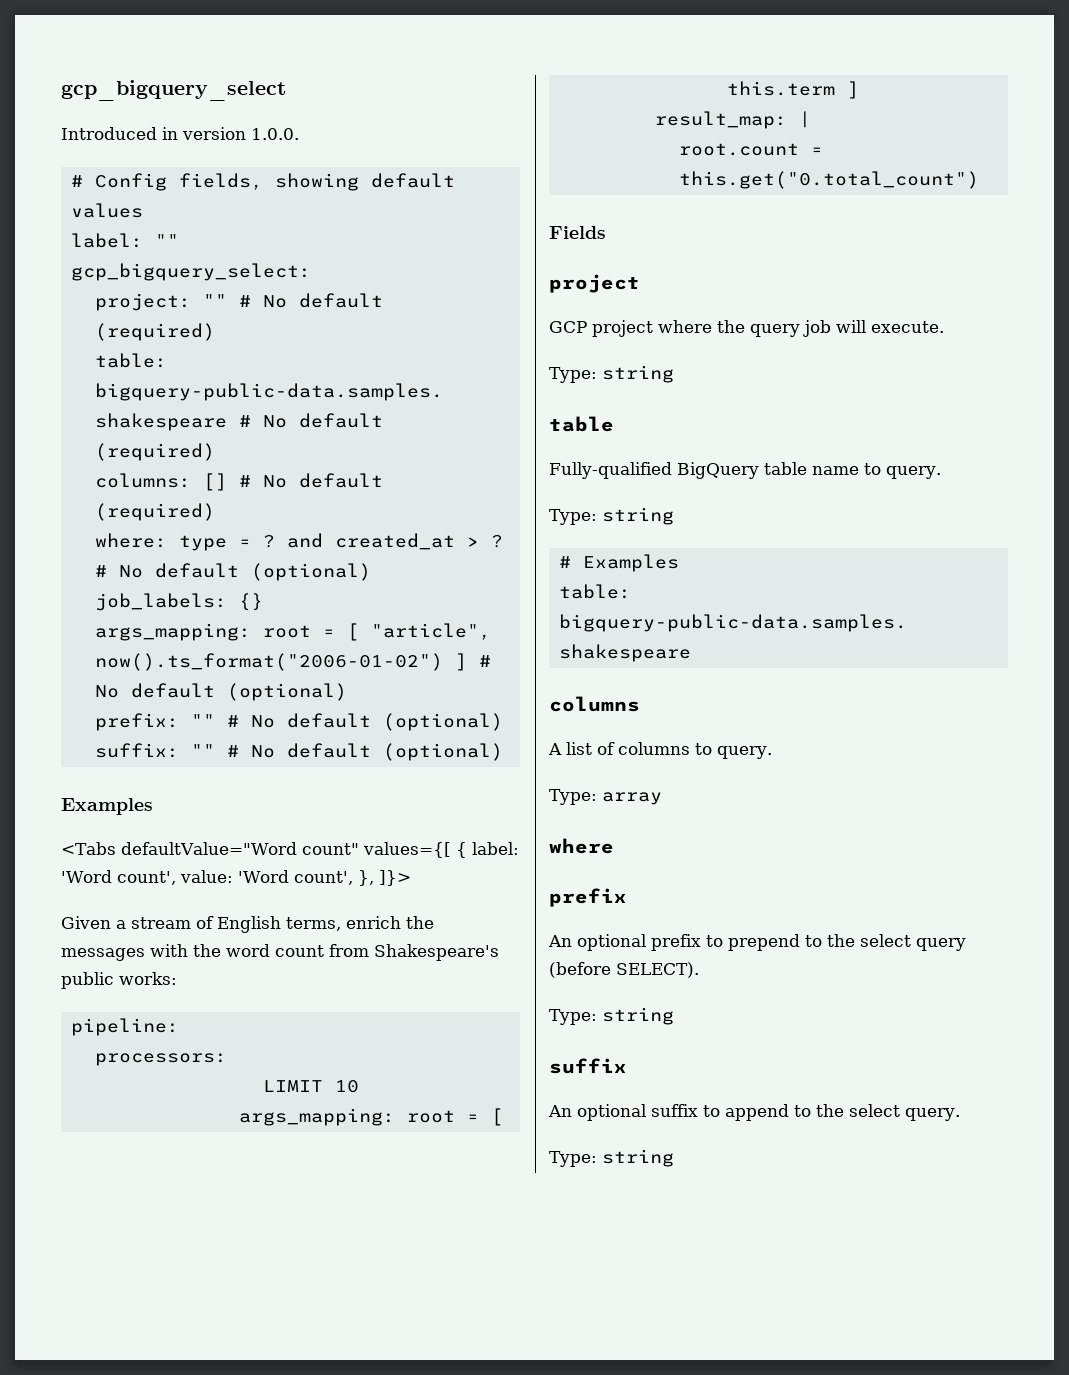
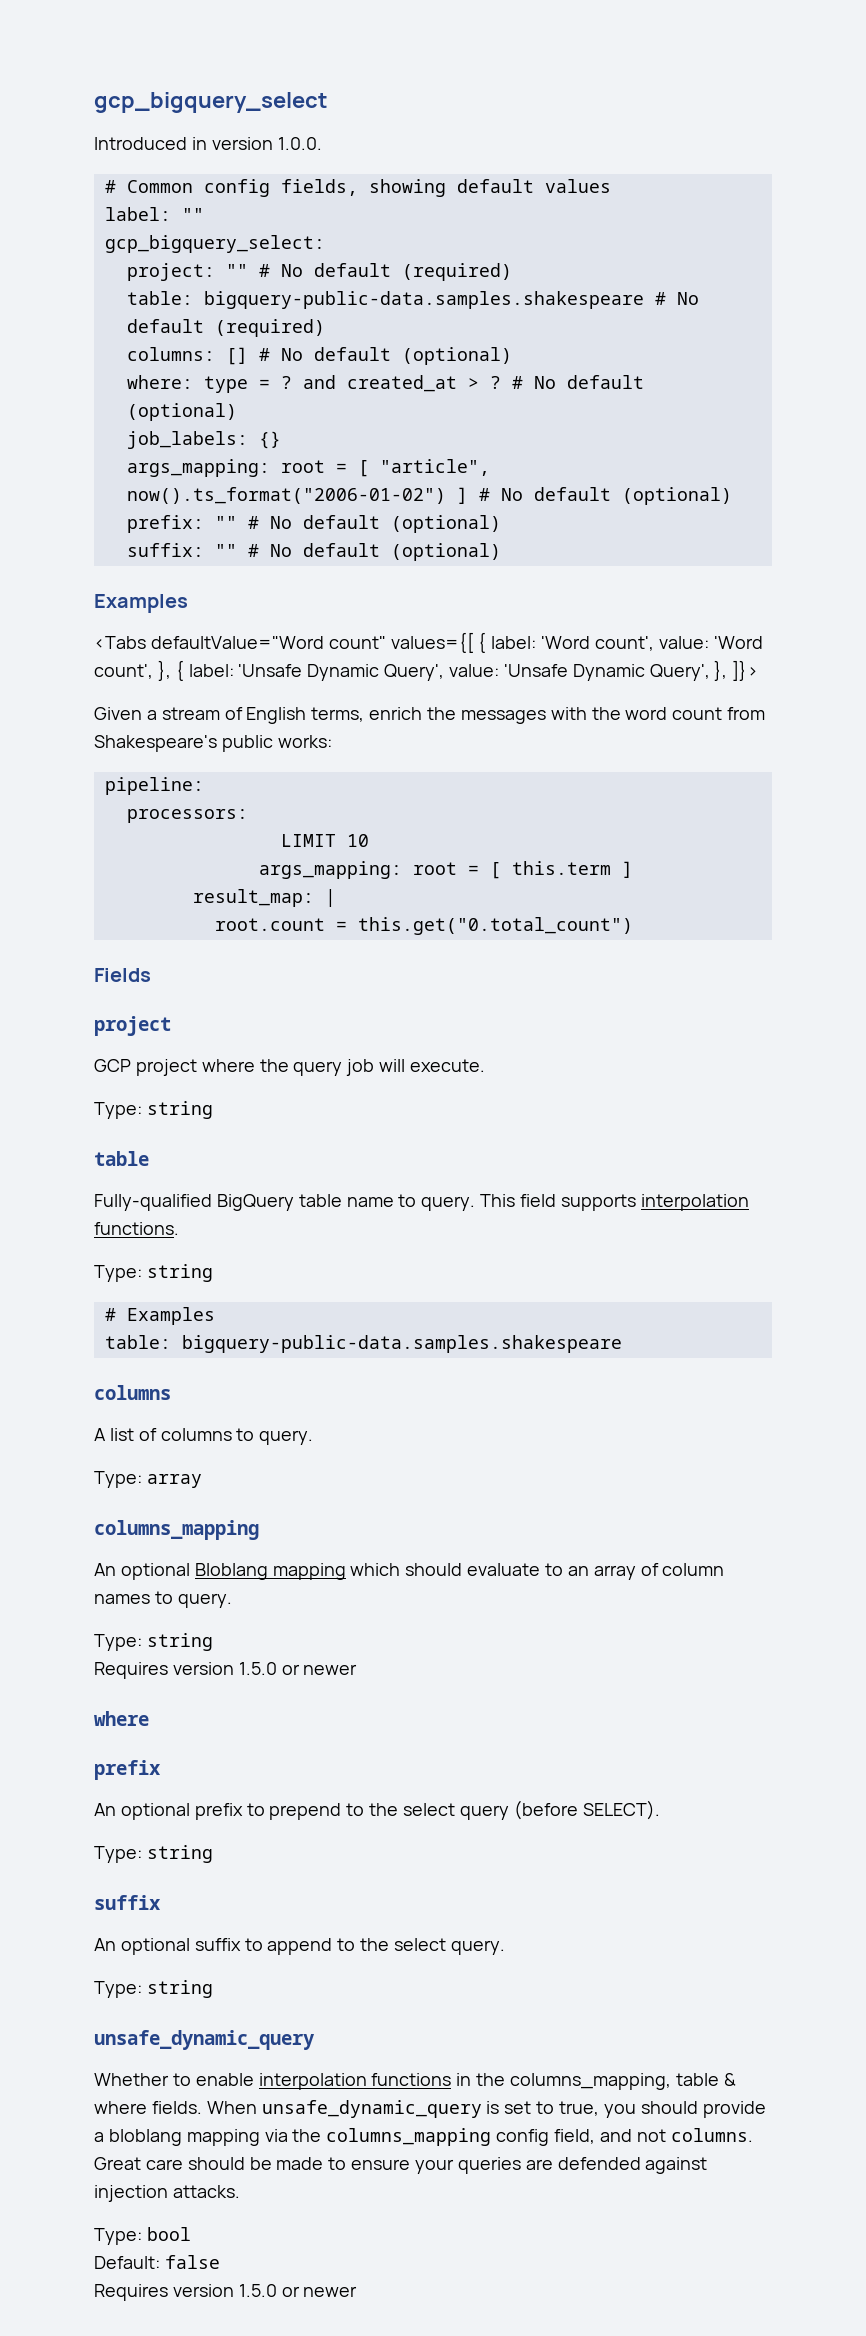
[94,173,167,191] Config -> [126,179,270,197] Common config
[94,503,215,521] (required) -> [401,347,512,365] (optional)
(374, 878) none -> [175,660,728,681] { label: 'Unsafe Dynamic Query', value: 'Unsafe Dynamic Query', },
(941, 472) none -> [480,1194,749,1211] [94,1222,179,1235] This field supports interpolation functions.
(662, 798) none -> [94,1520,259,1540] [94,1563,725,1580] [94,1591,232,1608] [94,1633,213,1651] [94,1662,358,1679] // columns_mapping // An optional Bloblang mapping which should evaluate to an array of column names to query. // Type: string // Requires version 1.5.0 or newer
(674, 1158) none -> [94,2030,315,2050] [94,2073,736,2090] [94,2100,766,2118] [94,2128,753,2146] [94,2157,708,2174] [94,2185,240,2202] [94,2227,191,2245] [94,2255,220,2269] [94,2284,358,2301] // unsafe_dynamic_query // Whether to enable interpolation functions in the columns_mapping, table & where fields. When unsafe_dynamic_query is set to true, you should provide a bloblang mapping via the columns_mapping config field, and not columns. Great care should be made to ensure your queries are defended against injection attacks. // Type: bool // Default: false // Requires version 1.5.0 or newer

